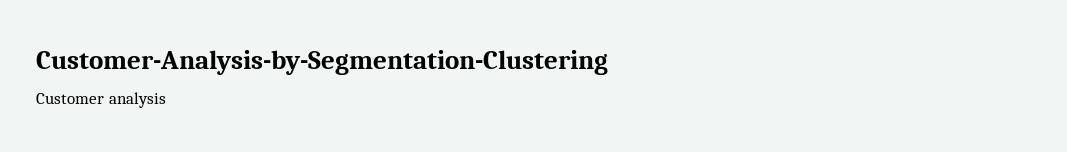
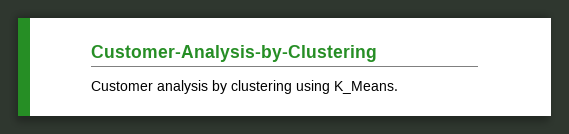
[36,50,608,75] Customer-Analysis-by-Segmentation-Clustering -> [91,45,377,62] Customer-Analysis-by-Clustering
(166, 100) none -> [212,80,398,94] by clustering using K_Means.

